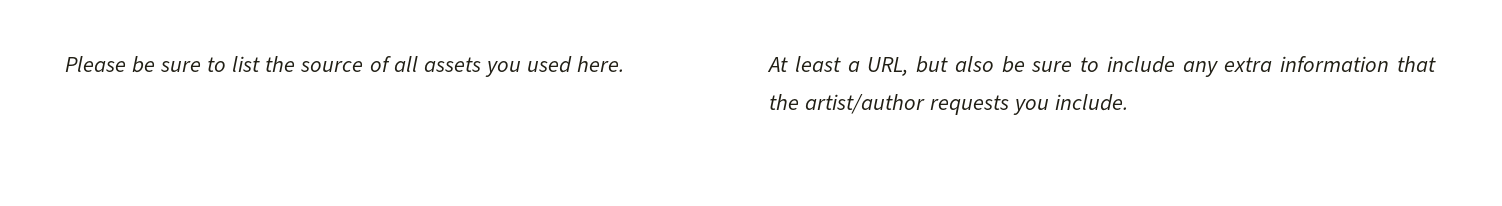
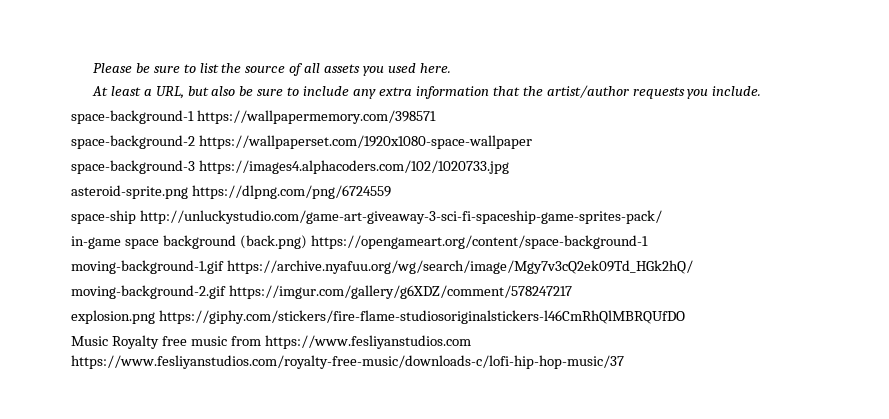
(1129, 102) none -> [71,110,436,124] [71,135,532,149] [71,160,509,174] [71,185,391,199] [71,210,662,224] [71,235,648,249] [71,260,693,274] [71,285,572,299] [71,310,685,324] [71,335,471,349] [71,355,624,369] // space-background-1 https://wallpapermemory.com/398571 // space-background-2 https://wallpaperset.com/1920x1080-space-wallpaper // space-background-3 https://images4.alphacoders.com/102/1020733.jpg // asteroid-sprite.png https://dlpng.com/png/6724559 // space-ship http://unluckystudio.com/game-art-giveaway-3-sci-fi-spaceship-game-sprites-pack/ // in-game space background (back.png) https://opengameart.org/content/space-background-1 // moving-background-1.gif https://archive.nyafuu.org/wg/search/image/Mgy7v3cQ2ek09Td_HGk2hQ/ // moving-background-2.gif https://imgur.com/gallery/g6XDZ/comment/578247217 // explosion.png https://giphy.com/stickers/fire-flame-studiosoriginalstickers-l46CmRhQlMBRQUfDO // Music Royalty free music from https://www.fesliyanstudios.com https://www.fesliyanstudios.com/royalty-free-music/downloads-c/lofi-hip-hop-music/37

